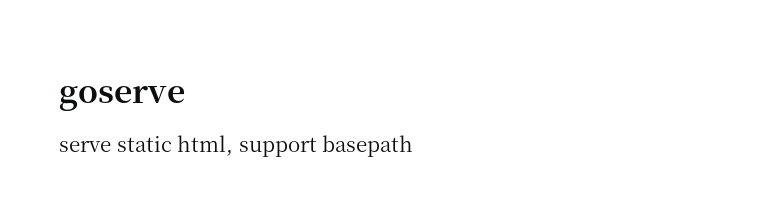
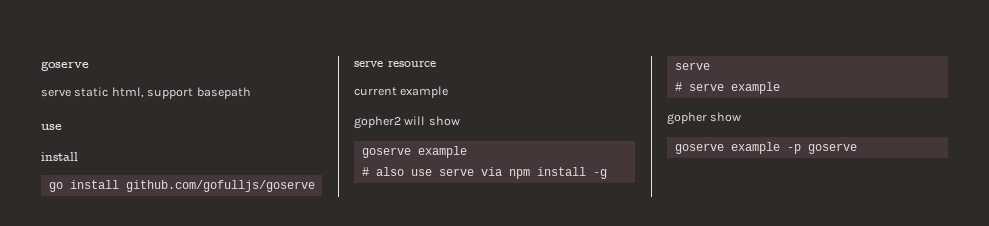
(414, 146) none -> [41,124,62,130] [41,152,78,161] [48,180,315,192] [354,61,436,67] [354,86,449,98] [354,116,460,129] [361,146,467,158] [361,167,607,179] [674,62,710,70] [674,82,780,94] [667,112,742,125] [674,142,857,154] // use // install // go install github.com/gofulljs/goserve // serve resource // current example // gopher2 will show // goserve example // # also use serve via npm install -g serve // # serve example // gopher show // goserve example -p goserve

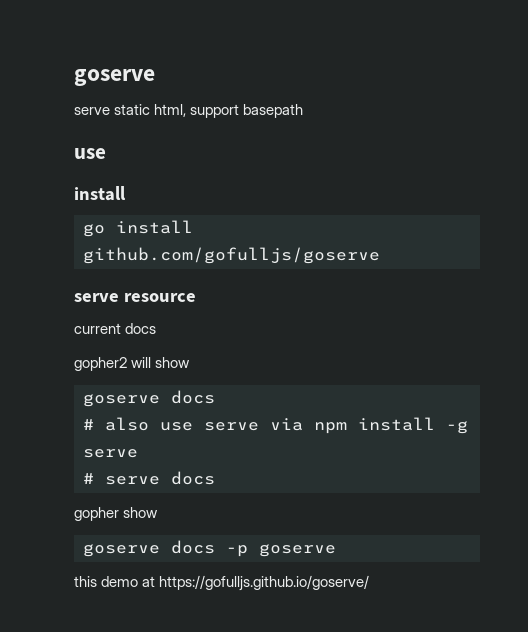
[400,86,449,98] example -> [125,323,157,334] docs
[417,146,467,158] example -> [171,390,215,404] docs
[730,82,780,94] example -> [171,471,215,485] docs
[730,142,780,154] example -> [171,540,215,554] docs
(857, 148) none -> [74,575,370,591] // this demo at https://gofulljs.github.io/goserve/

